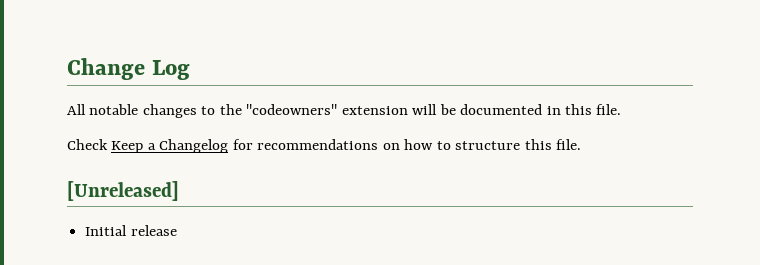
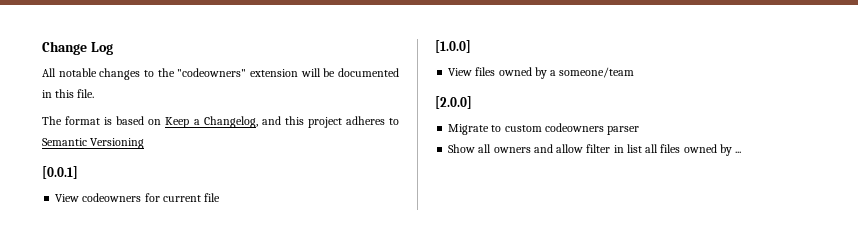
[67,139,582,153] [67,181,179,201] [85,225,177,236] Check Keep a Changelog for recommendations on how to structure this file. // [Unreleased] // Initial release -> [42,116,399,128] [42,138,145,149] [42,166,78,179] [55,193,221,202] [435,40,471,53] [448,67,635,79] [435,96,472,109] [448,123,640,135] [448,144,742,156] The format is based on Keep a Changelog, and this project adheres to Semantic Versioning // [0.0.1] // View codeowners for current file // [1.0.0] // View files owned by a someone/team // [2.0.0] // Migrate to custom codeowners parser // Show all owners and allow filter in list all files owned by ...

